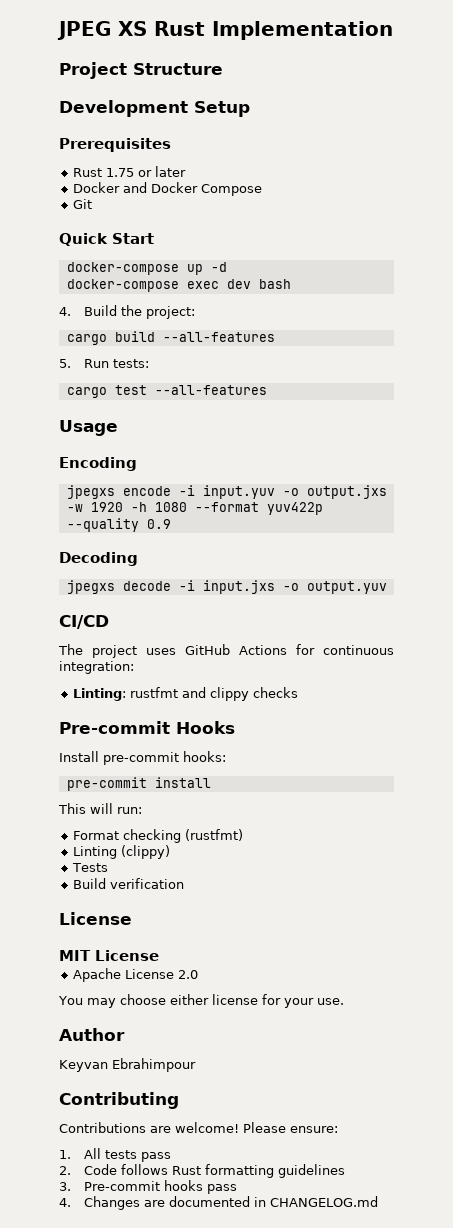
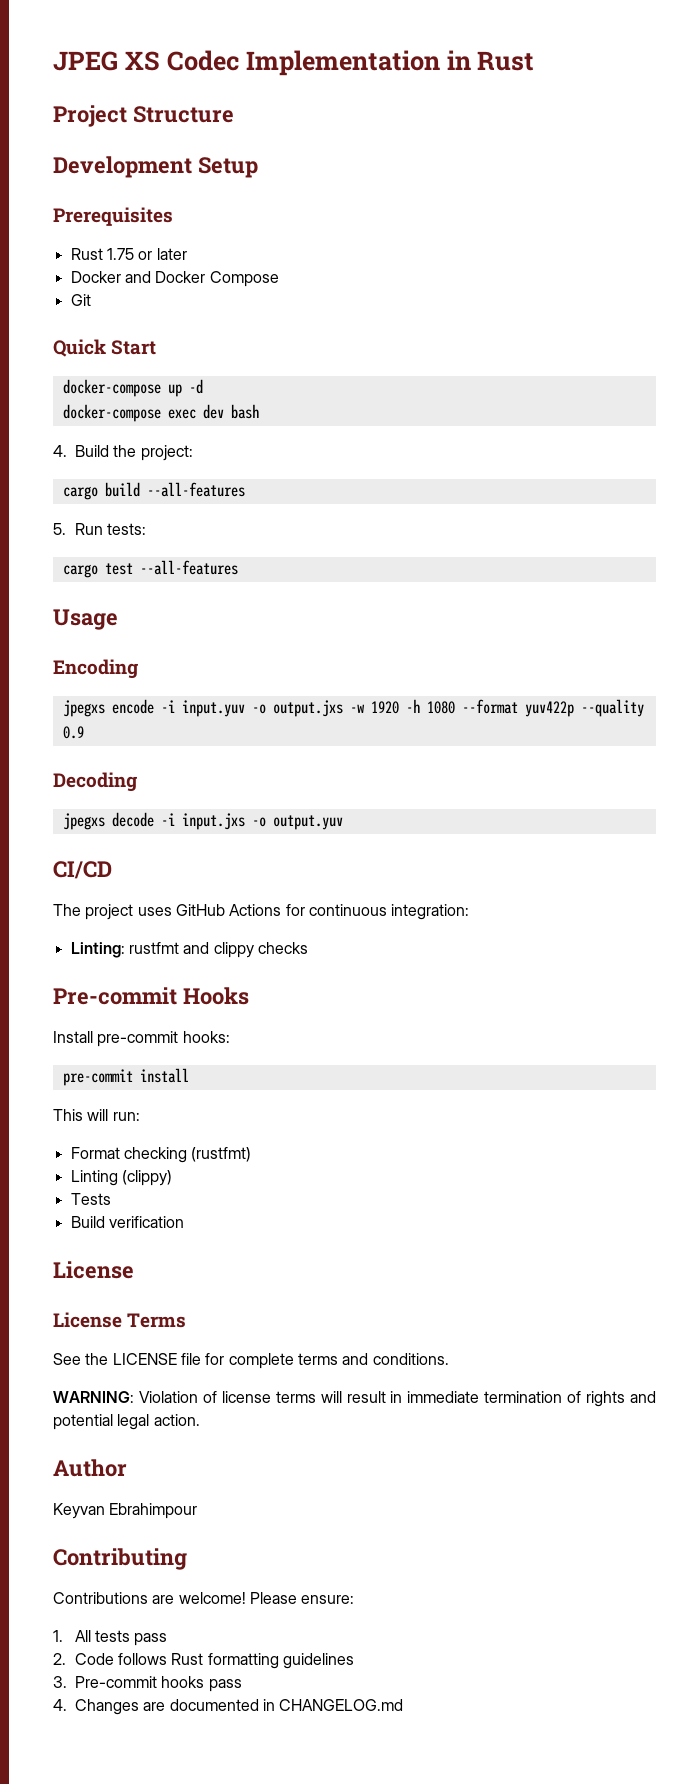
[154,21,393,40] Rust Implementation -> [166,50,535,76] Codec Implementation in Rust
[59,950,159,961] [72,968,198,982] [58,994,344,1008] MIT License // Apache License 2.0 // You may choose either license for your use. -> [53,1312,187,1328] [53,1353,449,1369] [53,1391,656,1407] [53,1414,200,1430] License Terms // See the LICENSE file for complete terms and conditions. // WARNING: Violation of license terms will result in immediate termination of rights and potential legal action.

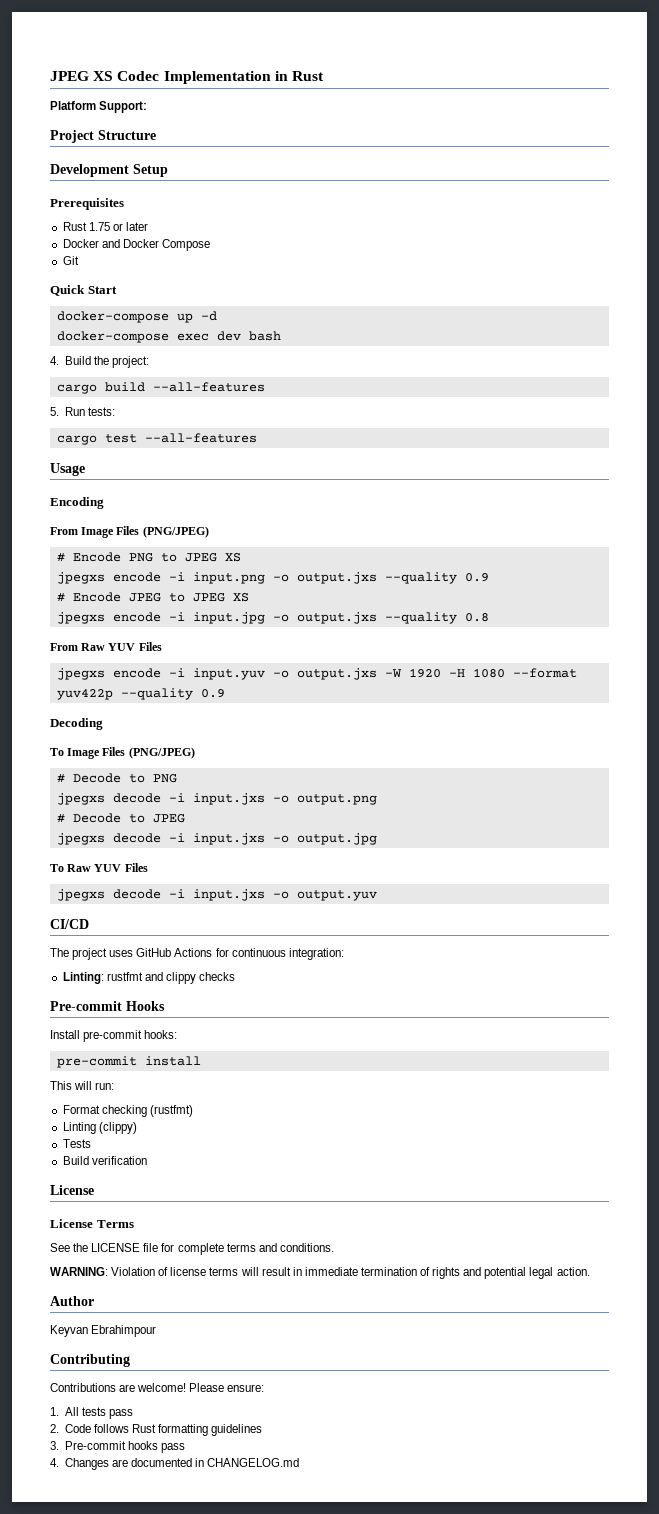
(535, 61) none -> [50,101,148,113] // Platform Support:
(138, 669) none -> [50,526,209,538] [56,552,241,562] [56,572,489,584] [56,592,249,602] [56,612,489,624] [50,642,162,651] // From Image Files (PNG/JPEG) // # Encode PNG to JPEG XS // jpegxs encode -i input.png -o output.jxs --quality 0.9 // # Encode JPEG to JPEG XS // jpegxs encode -i input.jpg -o output.jxs --quality 0.8 // From Raw YUV Files
[349,699,420,714] -w 1920 -h -> [384,668,465,678] -W 1920 -H
(137, 782) none -> [50,747,195,759] [56,773,177,783] [56,793,377,805] [56,813,185,823] [56,833,377,845] [50,863,148,872] // To Image Files (PNG/JPEG) // # Decode to PNG // jpegxs decode -i input.jxs -o output.png // # Decode to JPEG // jpegxs decode -i input.jxs -o output.jpg // To Raw YUV Files

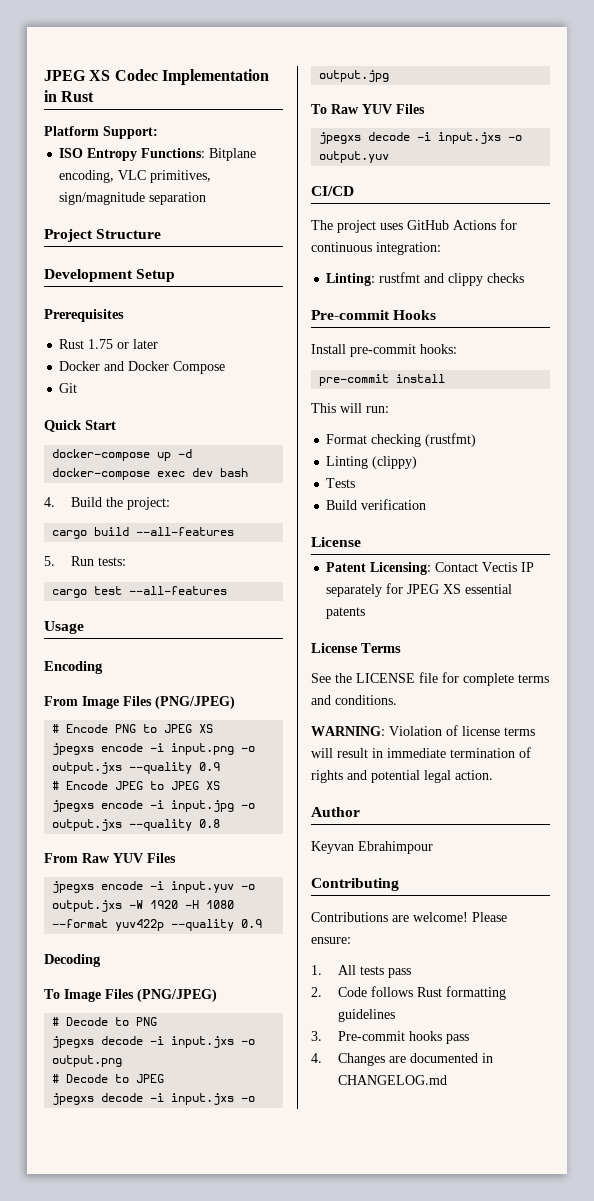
(148, 107) none -> [59,148,257,161] [59,170,212,183] [59,192,207,205] // ISO Entropy Functions: Bitplane encoding, VLC primitives, sign/magnitude separation
(94, 1190) none -> [326,562,535,575] [326,583,513,597] [326,607,366,619] // Patent Licensing: Contact Vectis IP separately for JPEG XS essential patents

